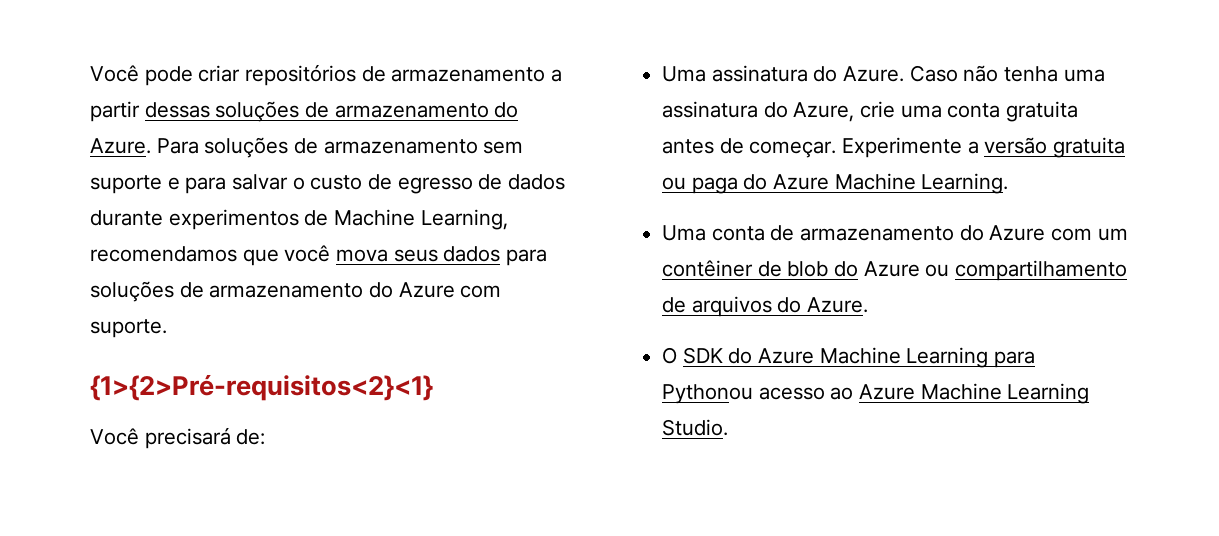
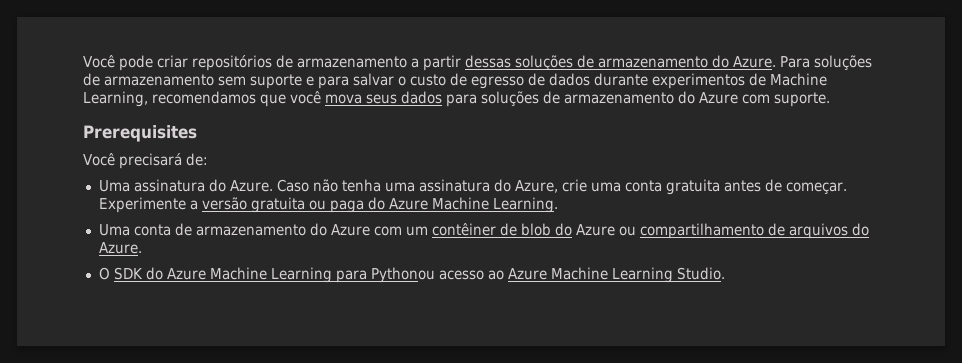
[90,374,433,401] {1>{2>Pré-requisitos<2}<1} -> [83,125,197,142] Prerequisites

